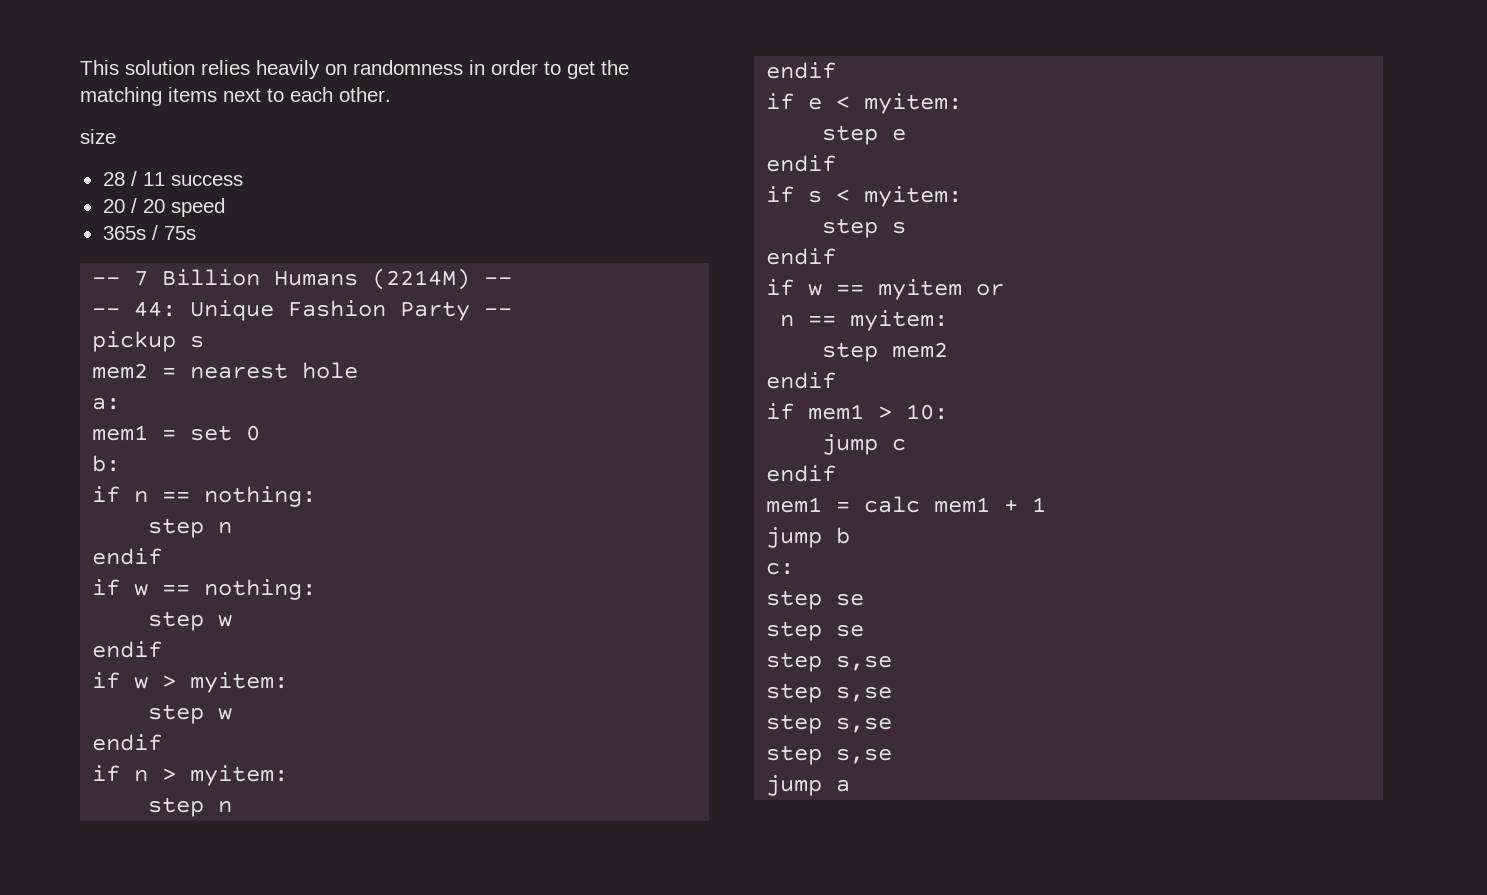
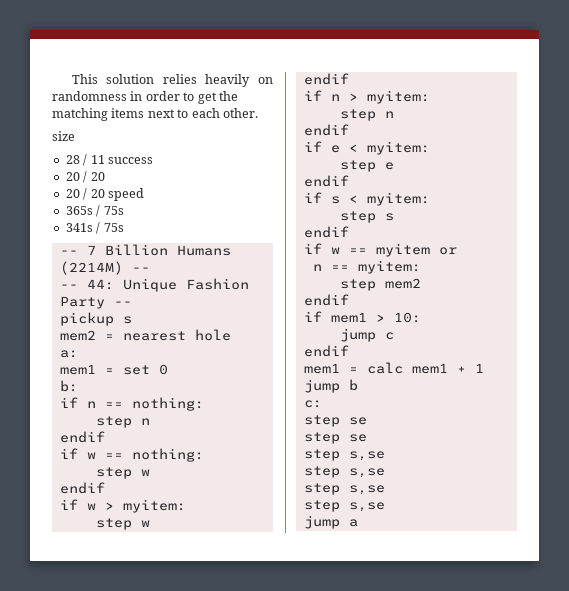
(165, 206) none -> [65,188,105,200] // 20 / 20
(196, 233) none -> [65,222,124,234] // 341s / 75s

